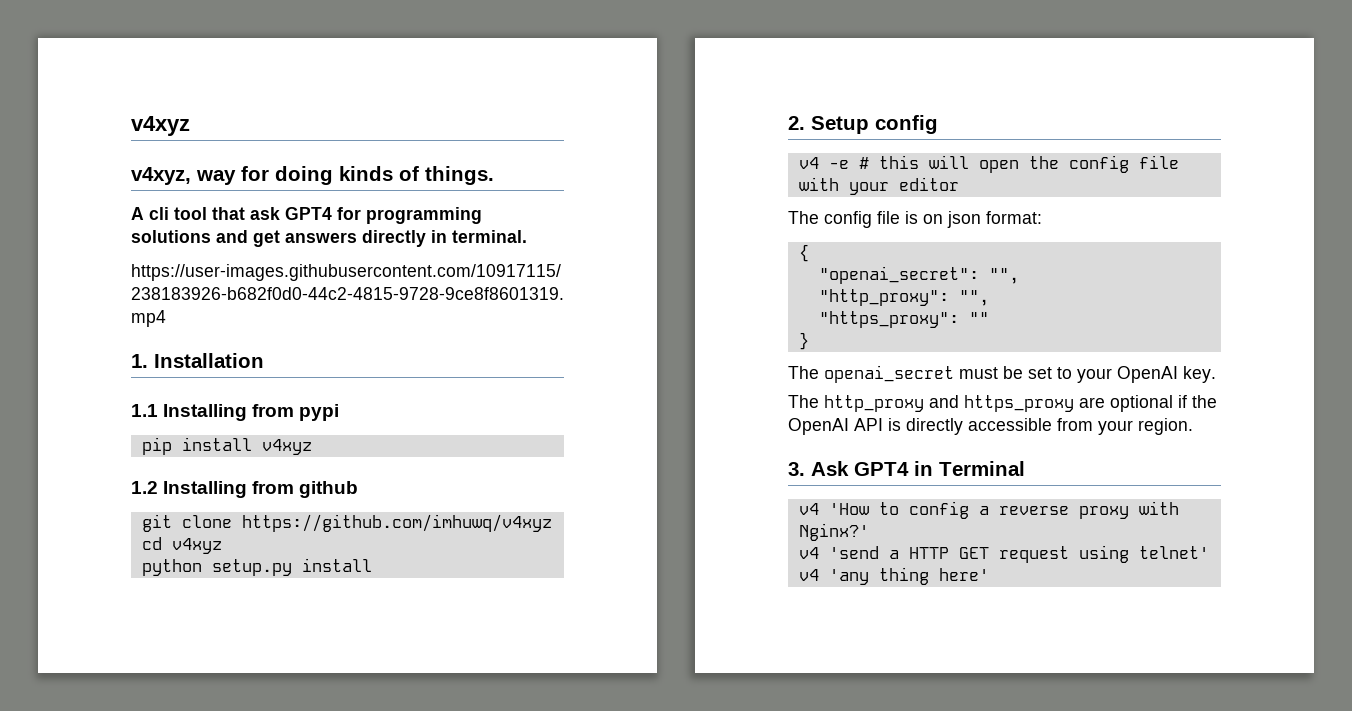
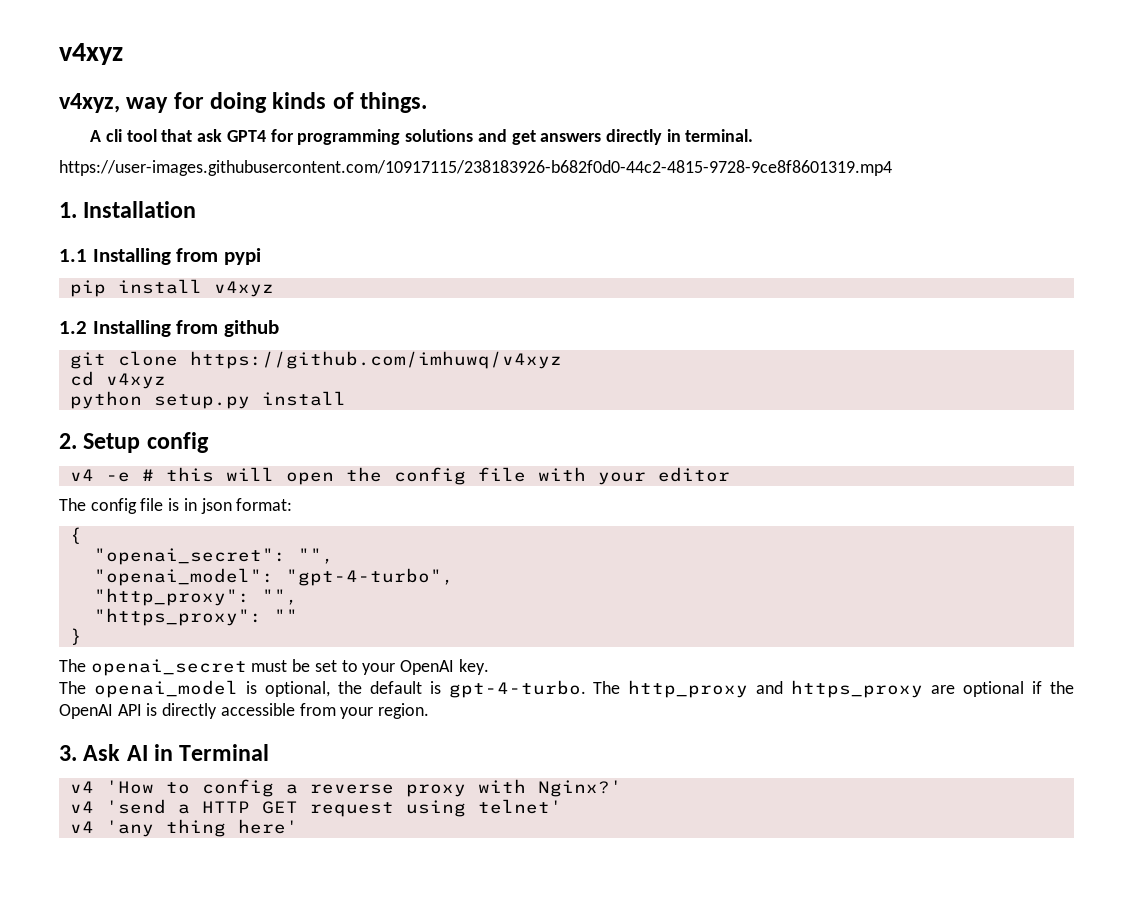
[923,214,943,224] on -> [183,498,197,511] in
(1019, 276) none -> [93,568,454,586] // "openai_model": "gpt-4-turbo",
(819, 401) none -> [93,680,621,698] openai_model is optional, the default is gpt-4-turbo. The
[854,462,909,476] GPT4 -> [126,745,148,761] AI

